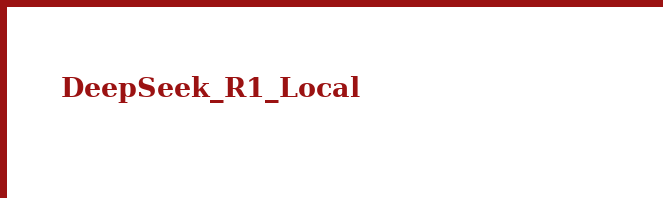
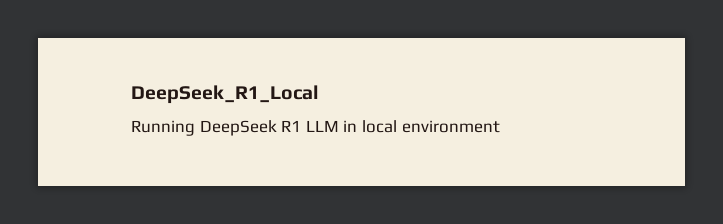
(360, 89) none -> [131,120,500,136] // Running DeepSeek R1 LLM in local environment

